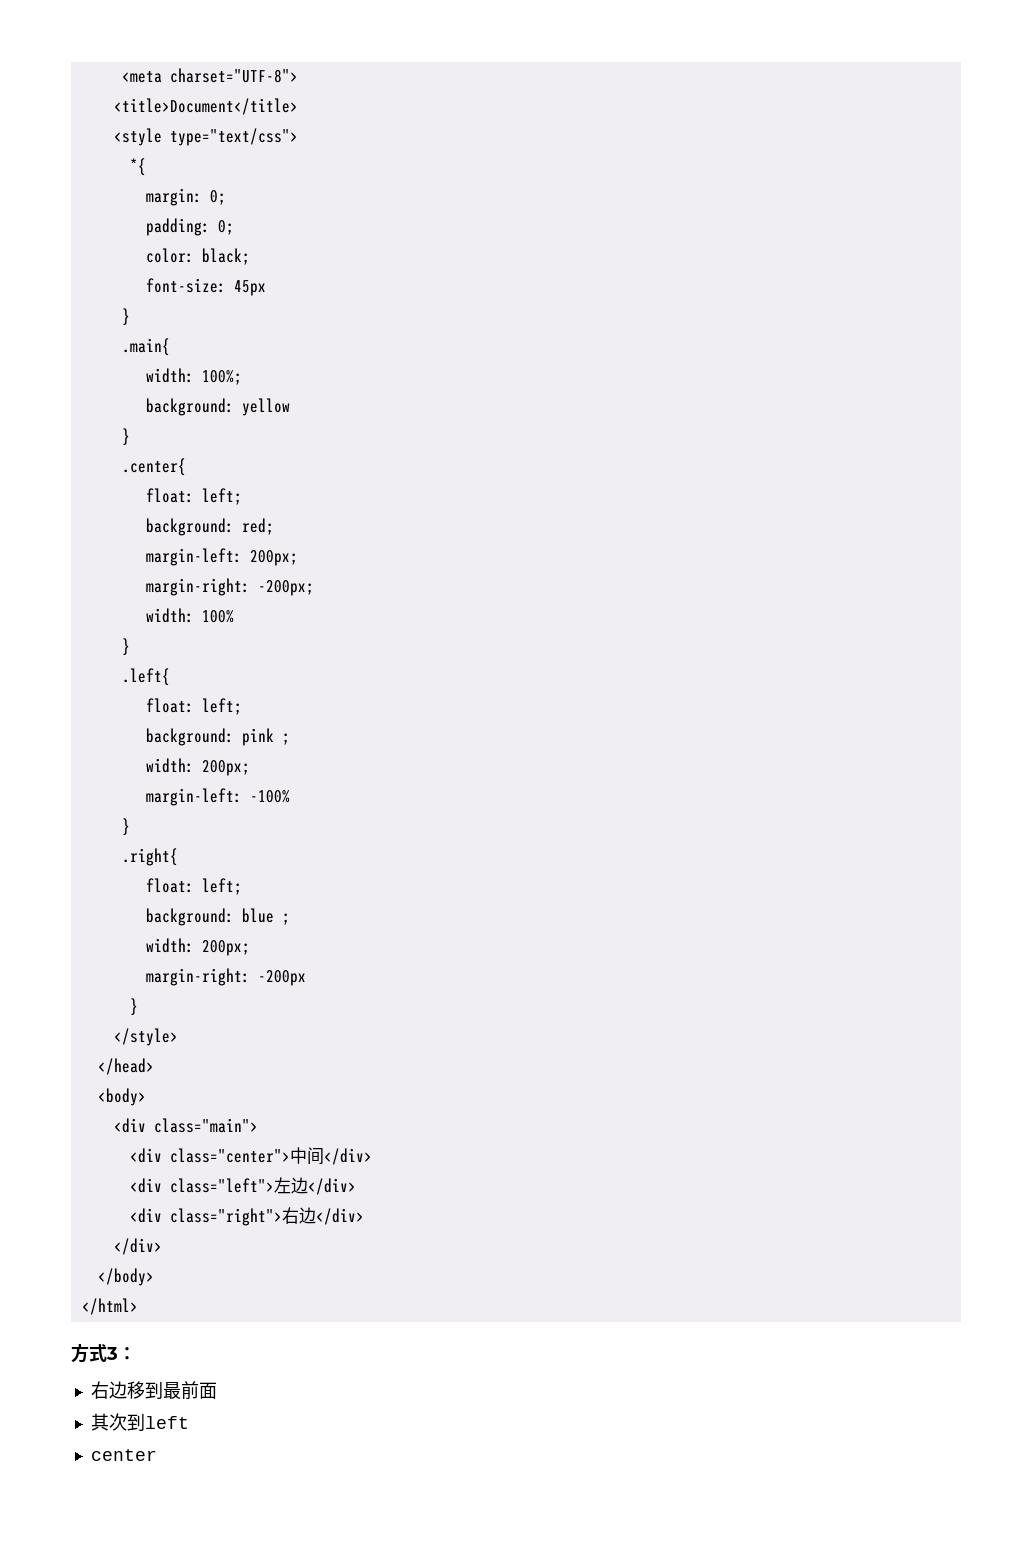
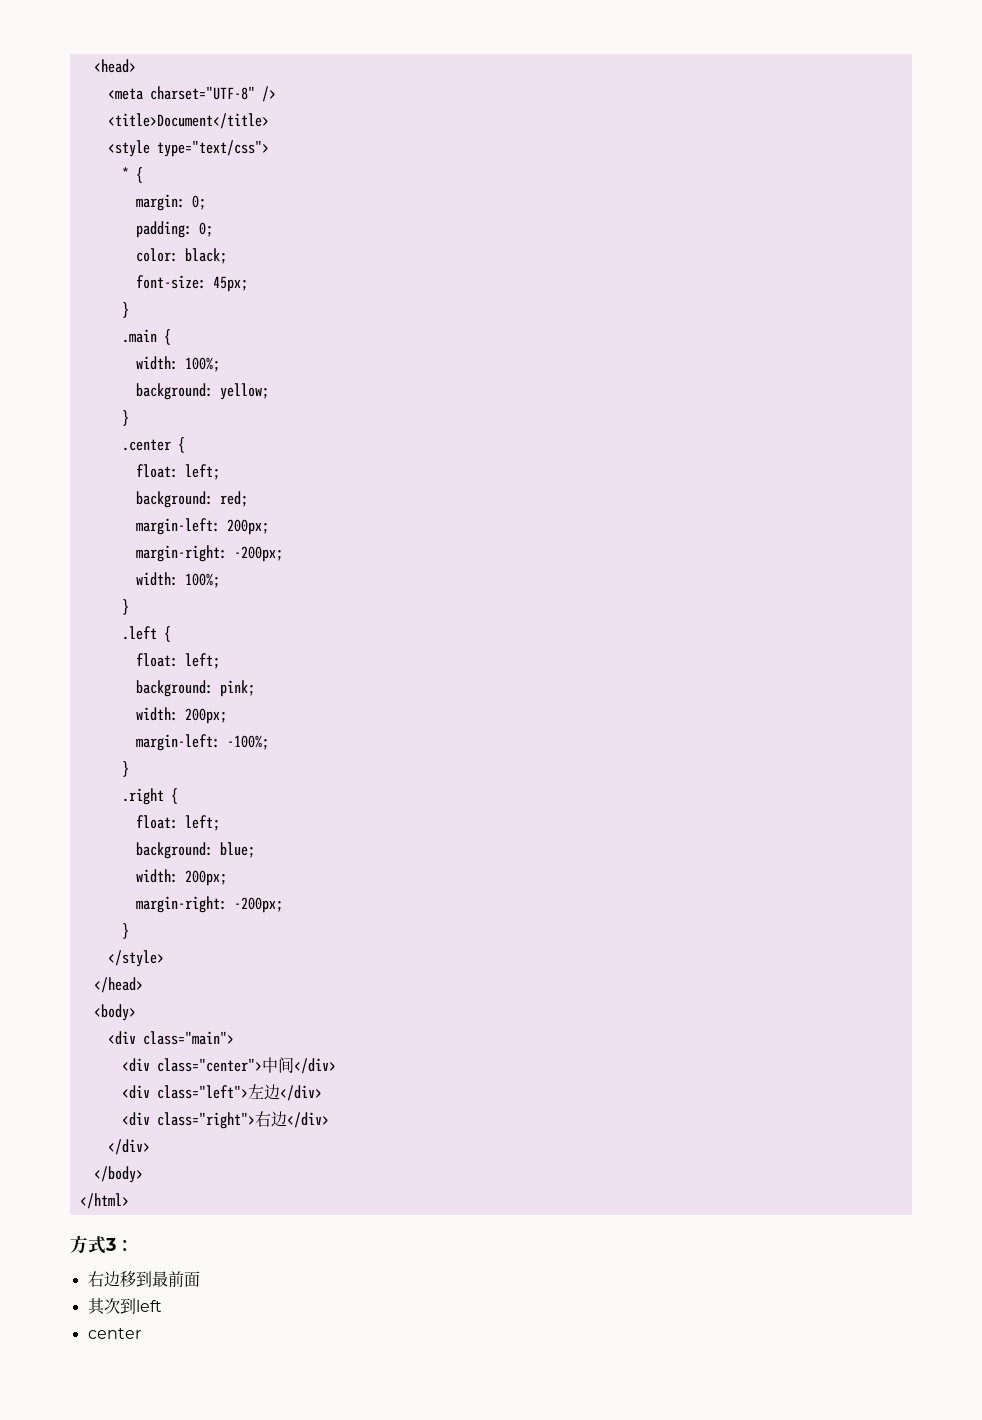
[121,68,298,83] <meta charset="UTF-8"> -> [93,59,136,73] [107,86,276,102] <head> // <meta charset="UTF-8" />
[129,158,146,176] *{ -> [121,167,143,183] * {
[233,280,266,296] [121,308,130,326] [121,338,170,356] 45px // } // .main{ -> [212,276,248,292] [121,302,129,318] [121,329,171,345] 45px; // } // .main {
[241,398,290,416] [121,428,130,446] [121,458,186,476] yellow // } // .center{ -> [219,383,269,400] [121,410,129,426] [121,437,185,453] yellow; // } // .center {
[201,610,234,623] [121,638,130,656] [121,668,170,686] [145,698,242,715] [145,728,290,746] 100% // } // .left{ // float: left; // background: pink ; -> [184,573,220,588] [121,599,129,615] [121,626,171,642] [135,653,220,669] [135,680,255,697] 100%; // } // .left { // float: left; // background: pink;
[249,790,290,803] [121,818,130,836] [121,848,178,866] [145,878,242,895] [145,908,290,926] -100% // } // .right{ // float: left; // background: blue ; -> [226,735,269,750] [121,761,129,777] [121,788,178,805] [135,815,220,831] [135,842,255,859] -100%; // } // .right { // float: left; // background: blue;
[257,970,306,986] -200px -> [233,897,283,913] -200px;

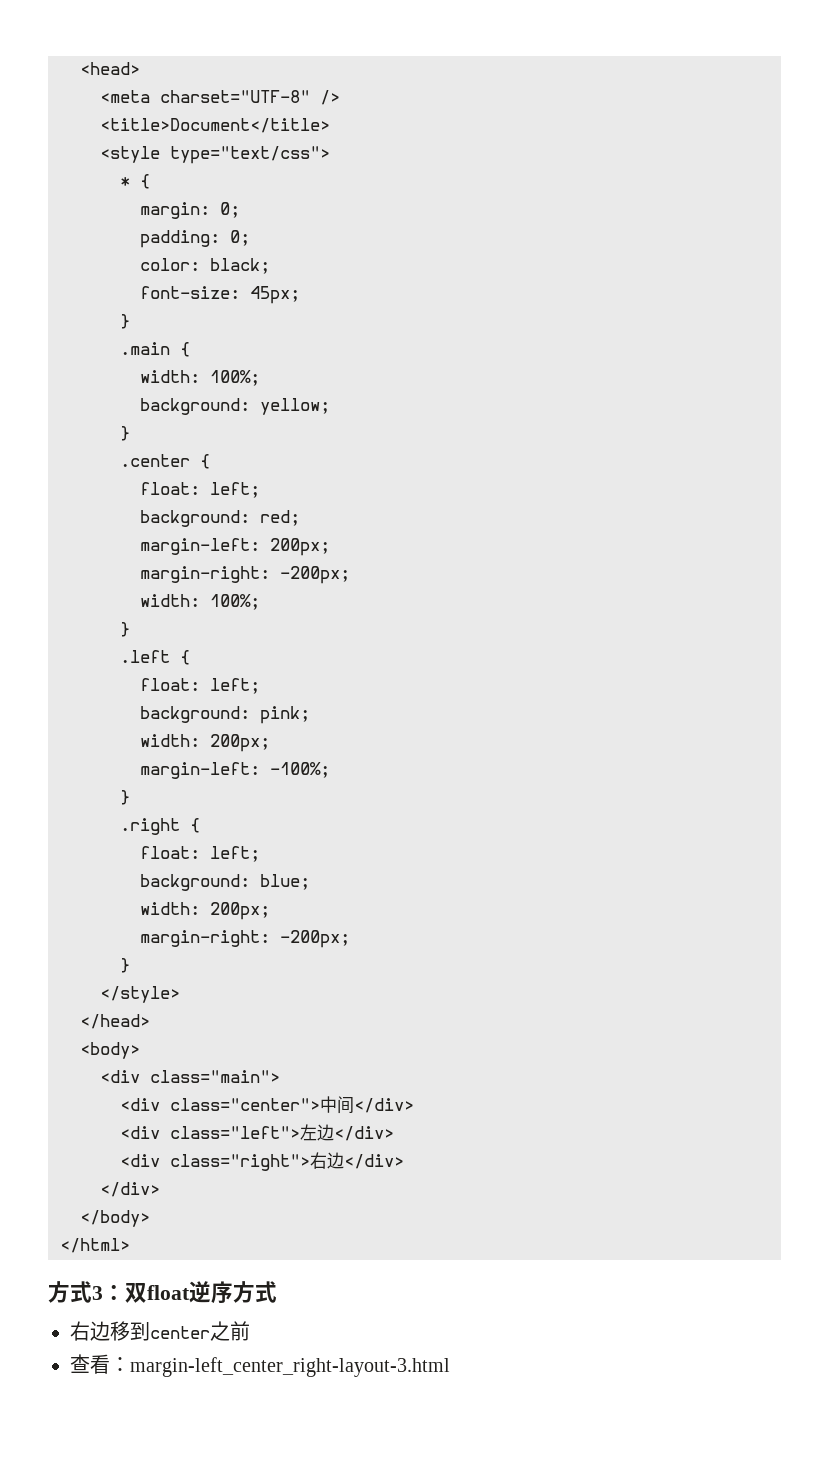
(134, 1245) none -> [125,1281,277,1304] 双float逆序方式
[151,1271,168,1287] 最 -> [150,1321,230,1341] center之
[183,1271,200,1287] [87,1298,162,1315] [87,1328,141,1339] 面 // 其次到left // center -> [70,1354,450,1377] // 查看：margin-left_center_right-layout-3.html

